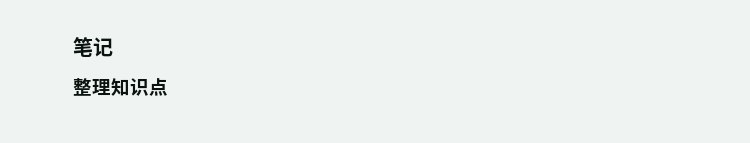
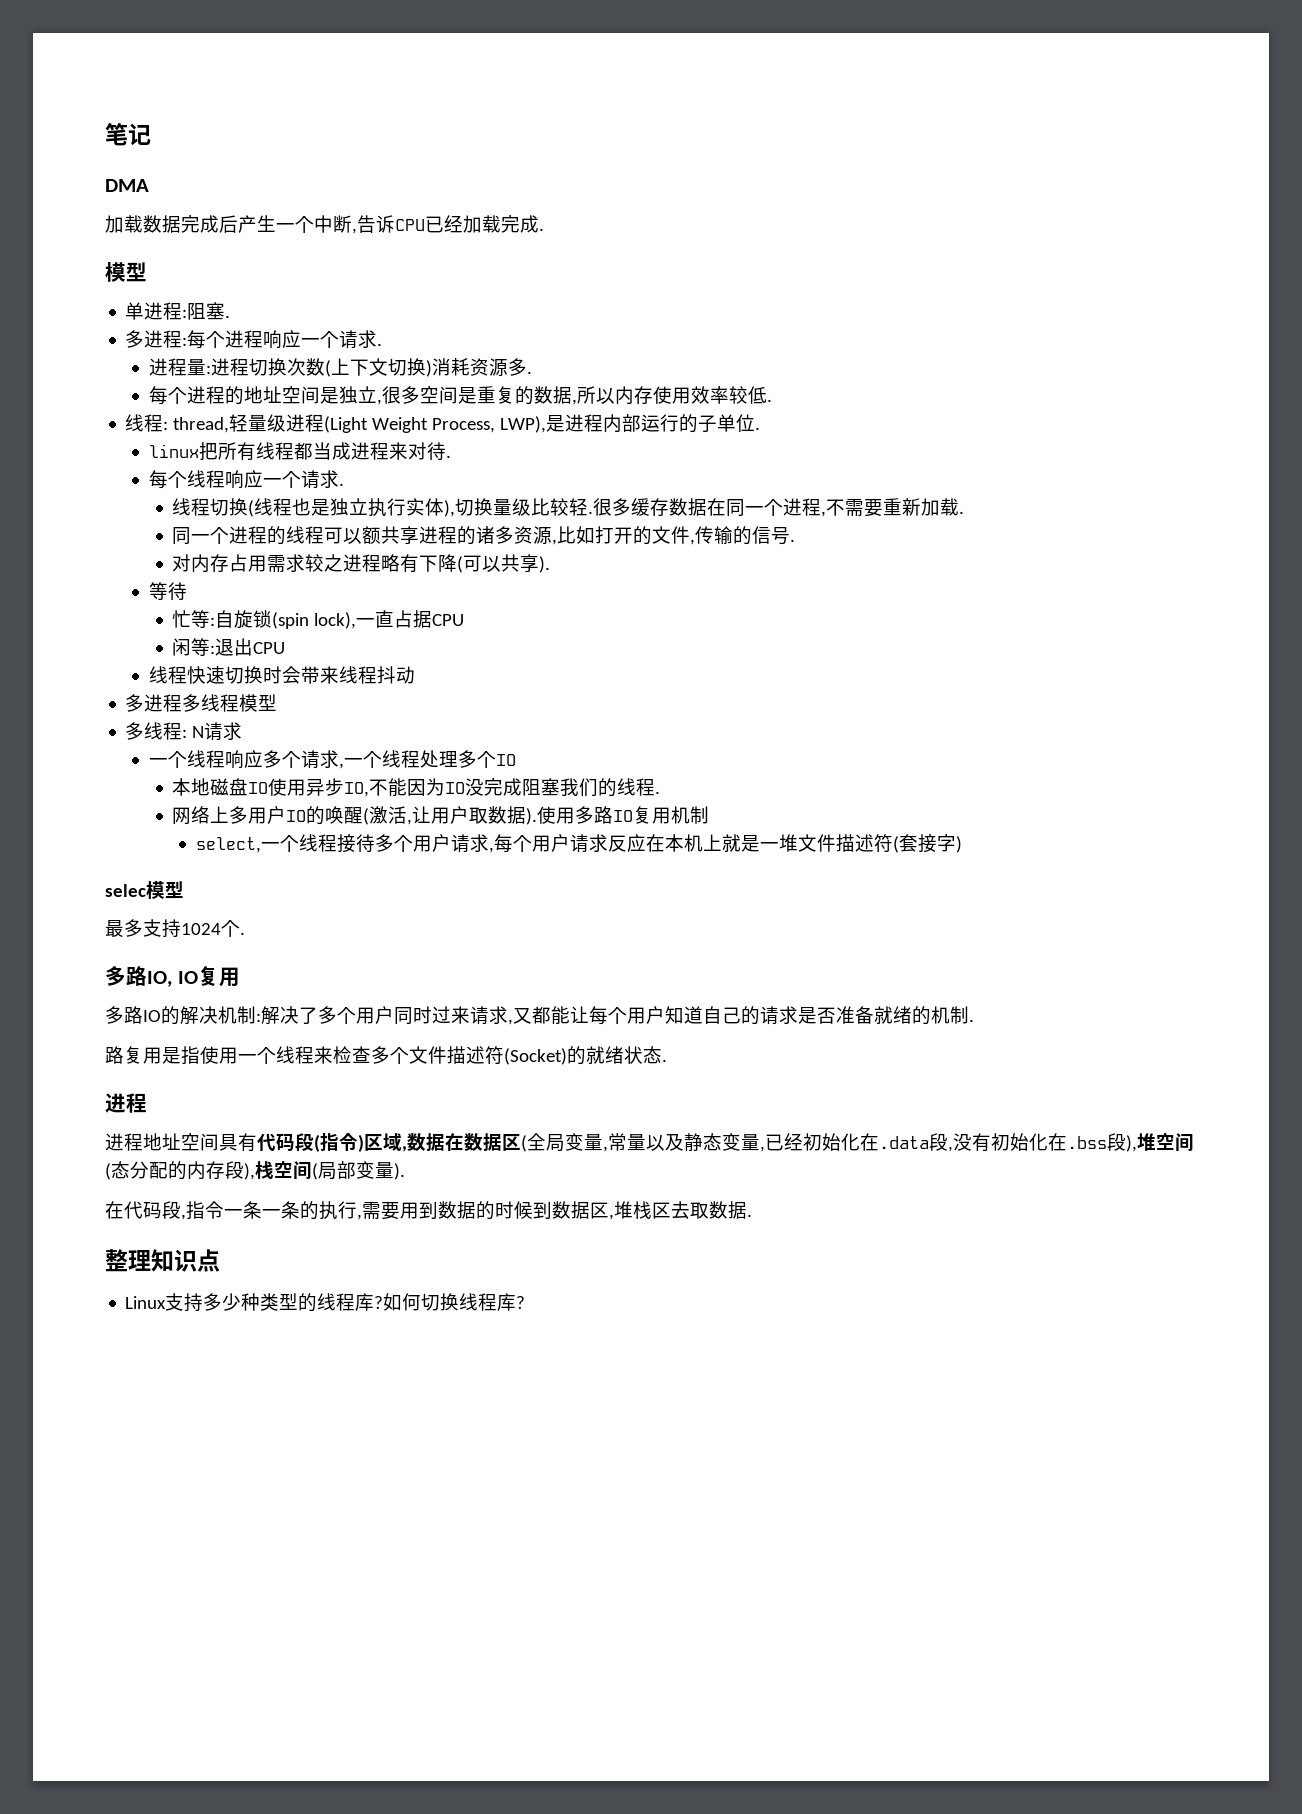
[73,78,168,96] 整理知识点 -> [105,179,149,192] [105,215,544,234] [105,262,147,282] [125,302,231,320] [125,330,383,349] [148,358,532,377] [148,386,772,405] [125,414,761,433] [148,442,451,461] [148,470,344,489] [172,498,965,517] [172,526,796,545] [172,554,551,573] [148,582,187,601] [172,610,465,629] [172,638,286,656] [148,666,415,684] [125,694,278,712] [125,722,243,741] [148,750,516,769] [172,778,661,797] [172,806,710,825] [195,834,962,853] [105,881,184,899] [105,919,245,938] [105,966,240,987] [105,1006,974,1025] [105,1046,667,1065] [105,1093,147,1113] [105,1132,1194,1152] [105,1161,405,1180] [105,1201,752,1220] [105,1249,220,1272] [125,1293,526,1312] DMA // 加载数据完成后产生一个中断,告诉CPU已经加载完成. // 模型 // 单进程:阻塞. // 多进程:每个进程响应一个请求. // 进程量:进程切换次数(上下文切换)消耗资源多. // 每个进程的地址空间是独立,很多空间是重复的数据,所以内存使用效率较低. // 线程: thread,轻量级进程(Light Weight Process, LWP),是进程内部运行的子单位. // linux把所有线程都当成进程来对待. // 每个线程响应一个请求. // 线程切换(线程也是独立执行实体),切换量级比较轻.很多缓存数据在同一个进程,不需要重新加载. // 同一个进程的线程可以额共享进程的诸多资源,比如打开的文件,传输的信号. // 对内存占用需求较之进程略有下降(可以共享). // 等待 // 忙等:自旋锁(spin lock),一直占据CPU // 闲等:退出CPU // 线程快速切换时会带来线程抖动 // 多进程多线程模型 // 多线程: N请求 // 一个线程响应多个请求,一个线程处理多个IO // 本地磁盘IO使用异步IO,不能因为IO没完成阻塞我们的线程. // 网络上多用户IO的唤醒(激活,让用户取数据).使用多路IO复用机制 // select,一个线程接待多个用户请求,每个用户请求反应在本机上就是一堆文件描述符(套接字) // selec模型 // 最多支持1024个. // 多路IO, IO复用 // 多路IO的解决机制:解决了多个用户同时过来请求,又都能让每个用户知道自己的请求是否准备就绪的机制. // 路复用是指使用一个线程来检查多个文件描述符(Socket)的就绪状态. // 进程 // 进程地址空间具有代码段(指令)区域,数据在数据区(全局变量,常量以及静态变量,已经初始化在.data段,没有初始化在.bss段),堆空间(态分配的内存段),栈空间(局部变量). // 在代码段,指令一条一条的执行,需要用到数据的时候到数据区,堆栈区去取数据. // 整理知识点 // Linux支持多少种类型的线程库?如何切换线程库?

